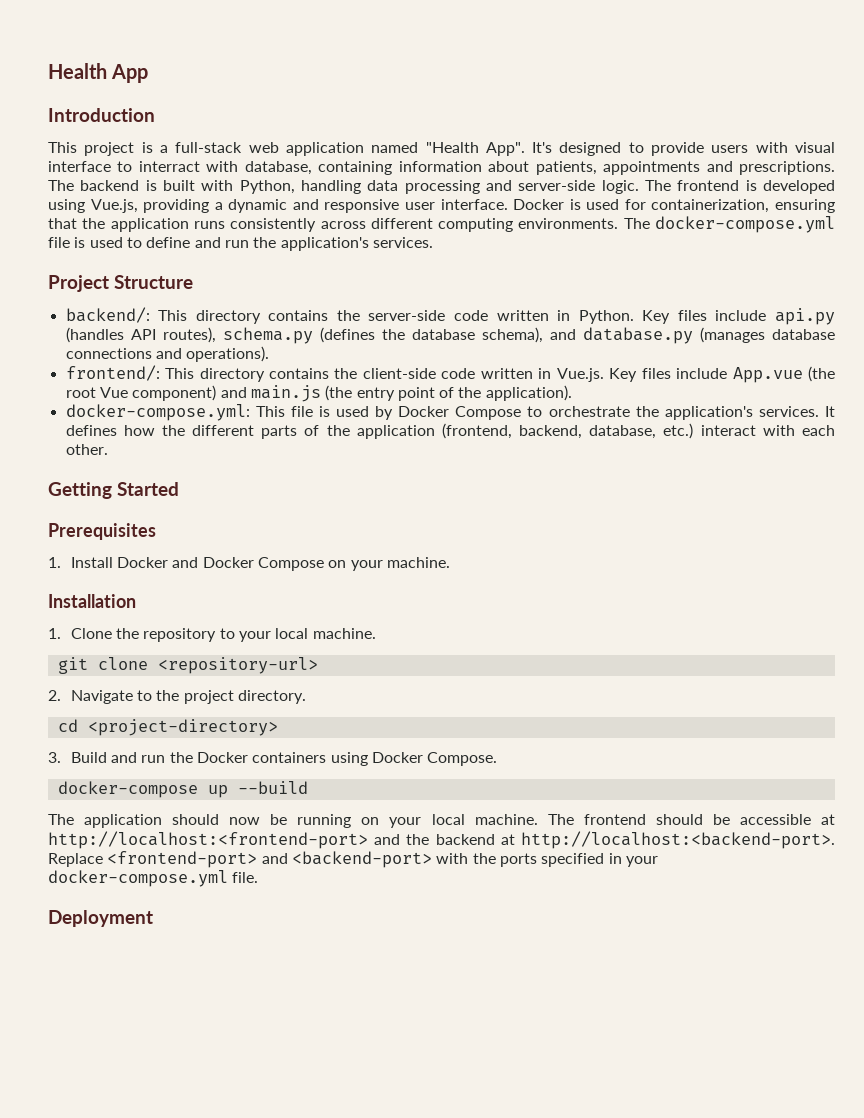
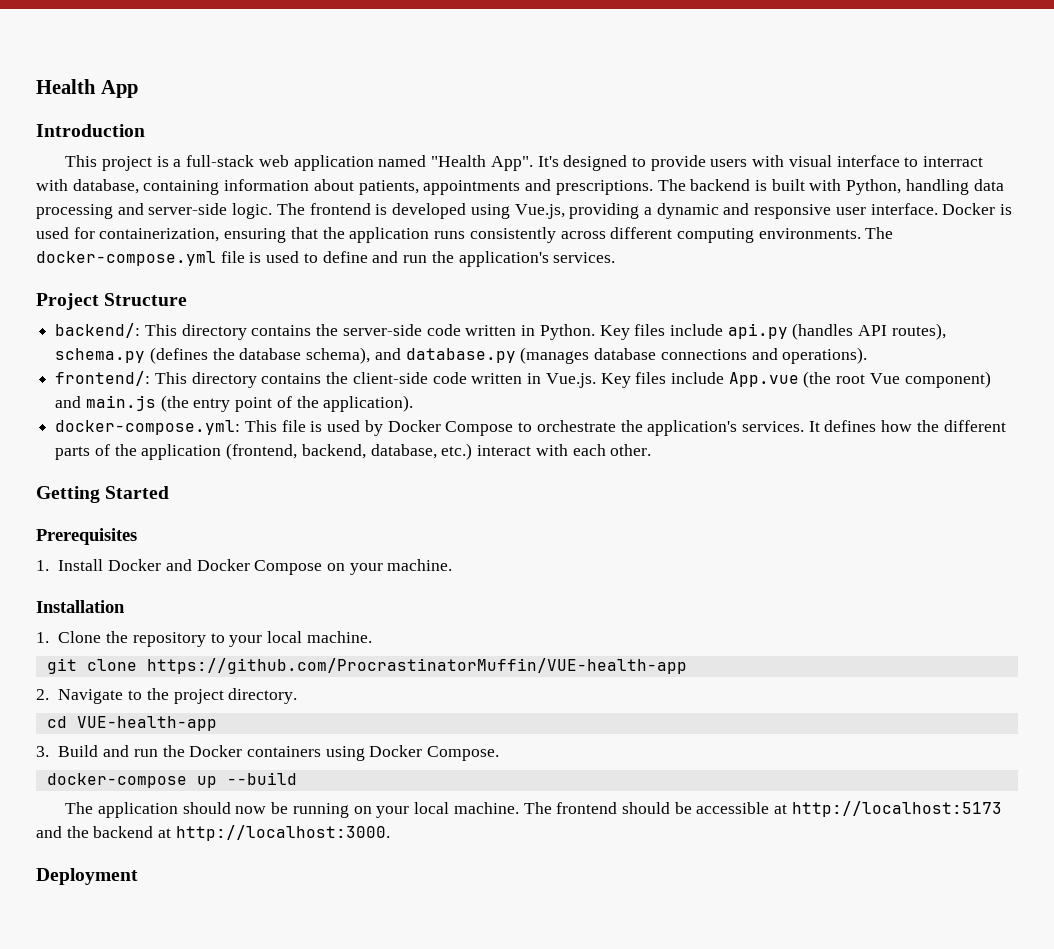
[157,657,318,674] <repository-url> -> [146,658,687,674] https://github.com/ProcrastinatorMuffin/VUE-health-app
[87,719,278,736] <project-directory> -> [76,716,217,731] VUE-health-app
[48,831,368,849] http://localhost:<frontend-port> -> [791,801,1002,817] http://localhost:5173
[521,831,835,849] [48,851,658,868] [48,870,259,887] http://localhost:<backend-port>. Replace <frontend-port> and <backend-port> with the ports specified in your docker-compose.yml file. -> [175,825,390,841] http://localhost:3000.

